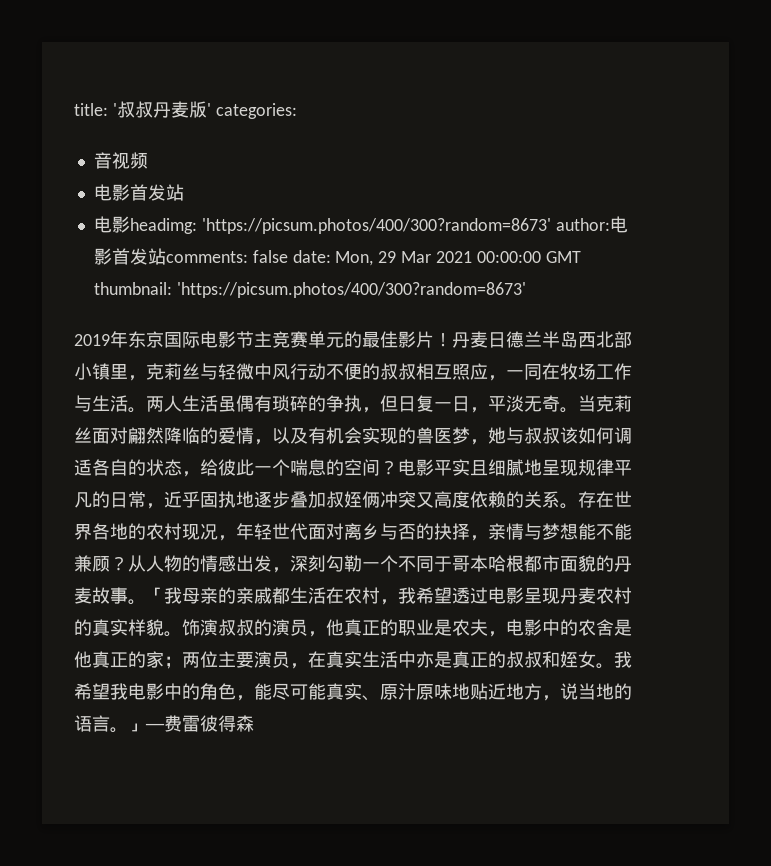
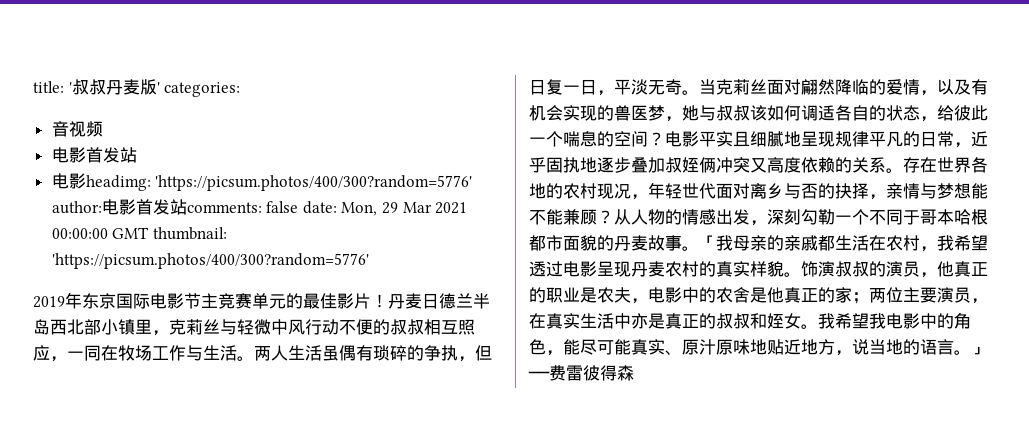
[201,218,551,234] 'https://picsum.photos/400/300?random=8673' -> [155,175,473,191] 'https://picsum.photos/400/300?random=5776'
[176,282,526,298] 'https://picsum.photos/400/300?random=8673' -> [51,253,369,269] 'https://picsum.photos/400/300?random=5776'

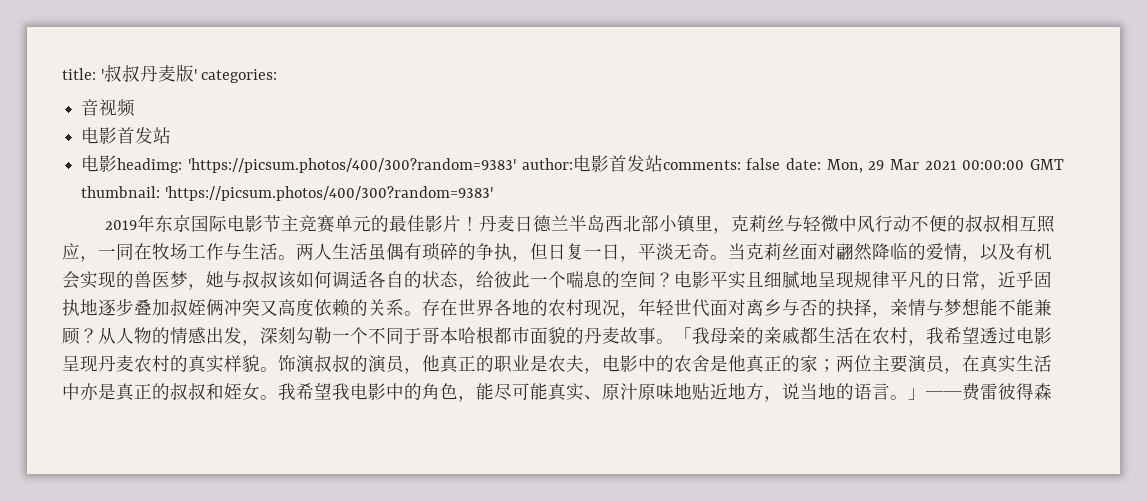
[155,175,473,191] 'https://picsum.photos/400/300?random=5776' -> [187,158,516,173] 'https://picsum.photos/400/300?random=9383'
[51,253,369,269] 'https://picsum.photos/400/300?random=5776' -> [164,186,493,201] 'https://picsum.photos/400/300?random=9383'

